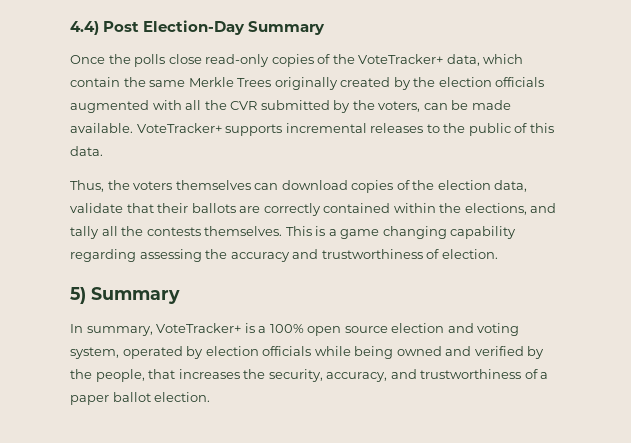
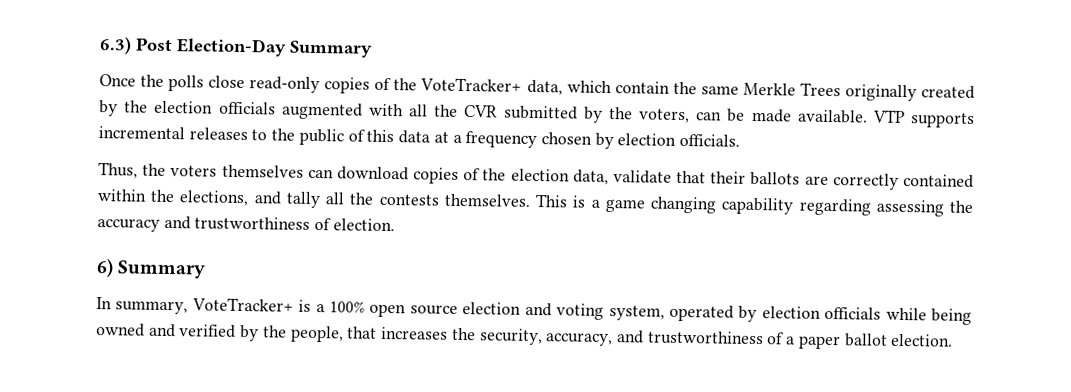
[70,21,99,35] 4.4) -> [99,36,132,55] 6.3)
[136,123,222,133] VoteTracker+ -> [872,109,905,124] VTP
[70,146,103,156] data. -> [398,130,741,150] data at a frequency chosen by election officials.
[70,287,86,304] 5) -> [96,258,114,278] 6)

